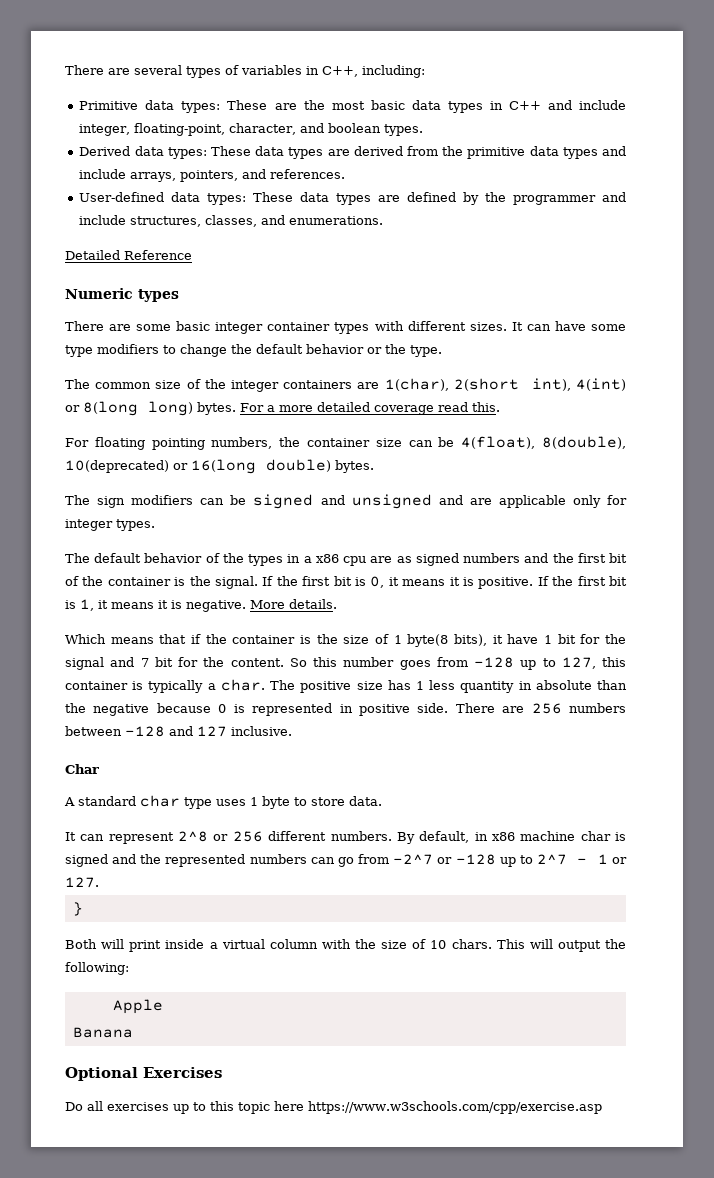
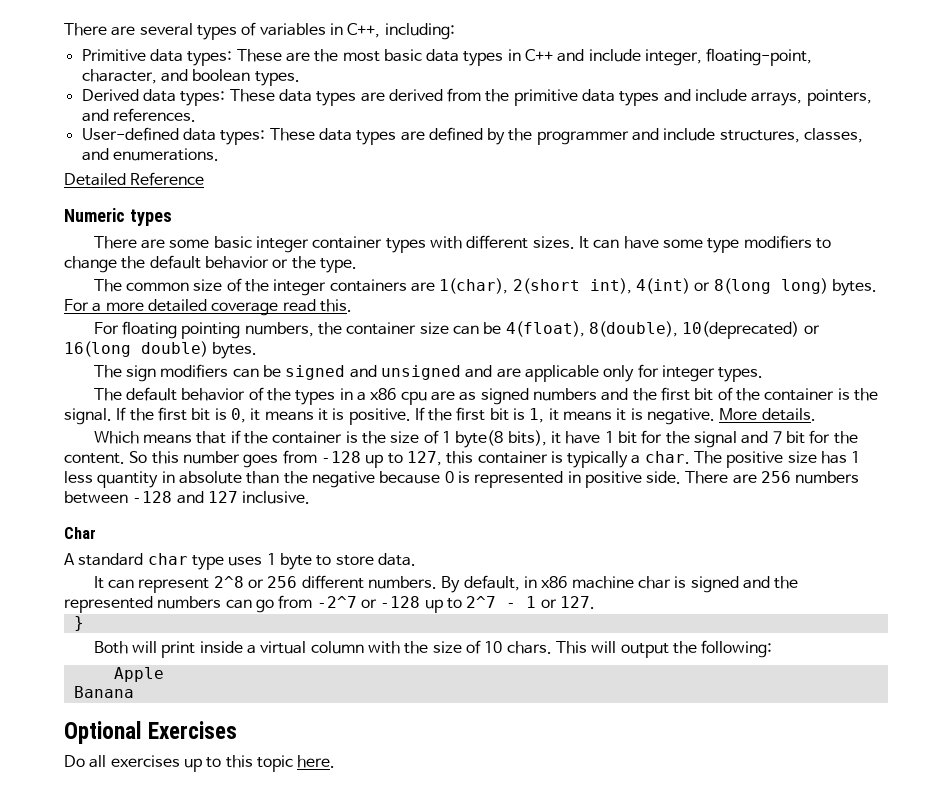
[274,1101,602,1114] here https://www.w3schools.com/cpp/exercise.asp -> [297,755,336,768] here.

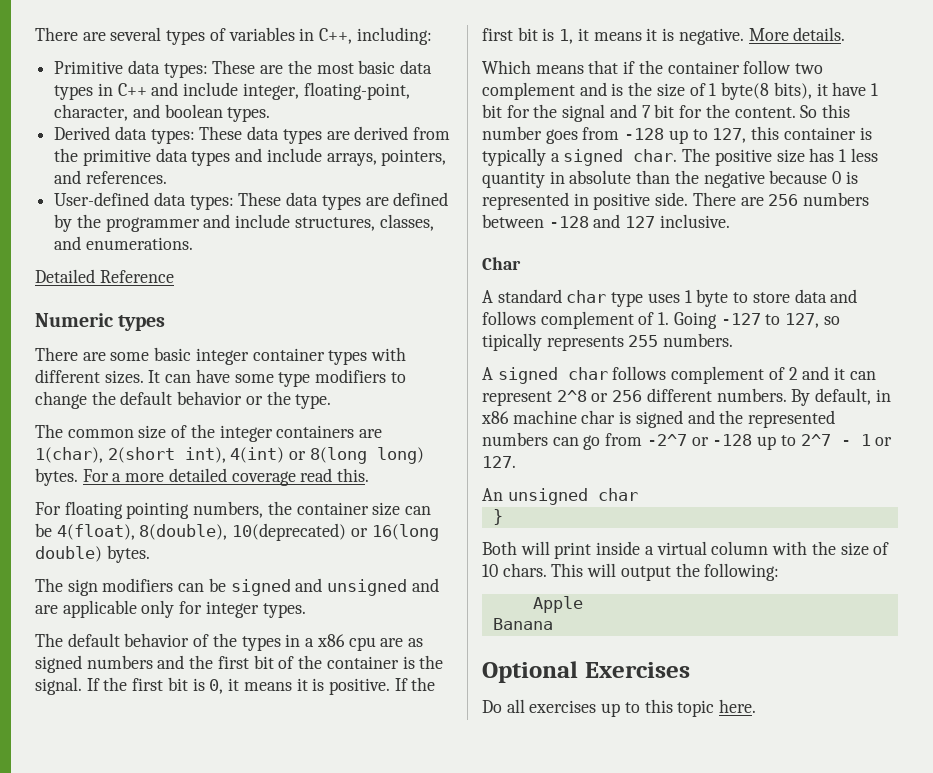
(343, 437) none -> [743,60,824,74] [482,82,607,100] follow two complement and
(641, 459) none -> [563,149,624,166] signed
[377,553,416,566] [93,576,104,589] data. // It -> [794,289,858,303] [482,311,840,329] [482,333,734,351] [482,366,846,384] data and follows complement of 1. Going -127 to 127, so tipically represents 255 numbers. // A signed char follows complement of 2 and it
(595, 602) none -> [482,488,638,505] // An unsigned char

